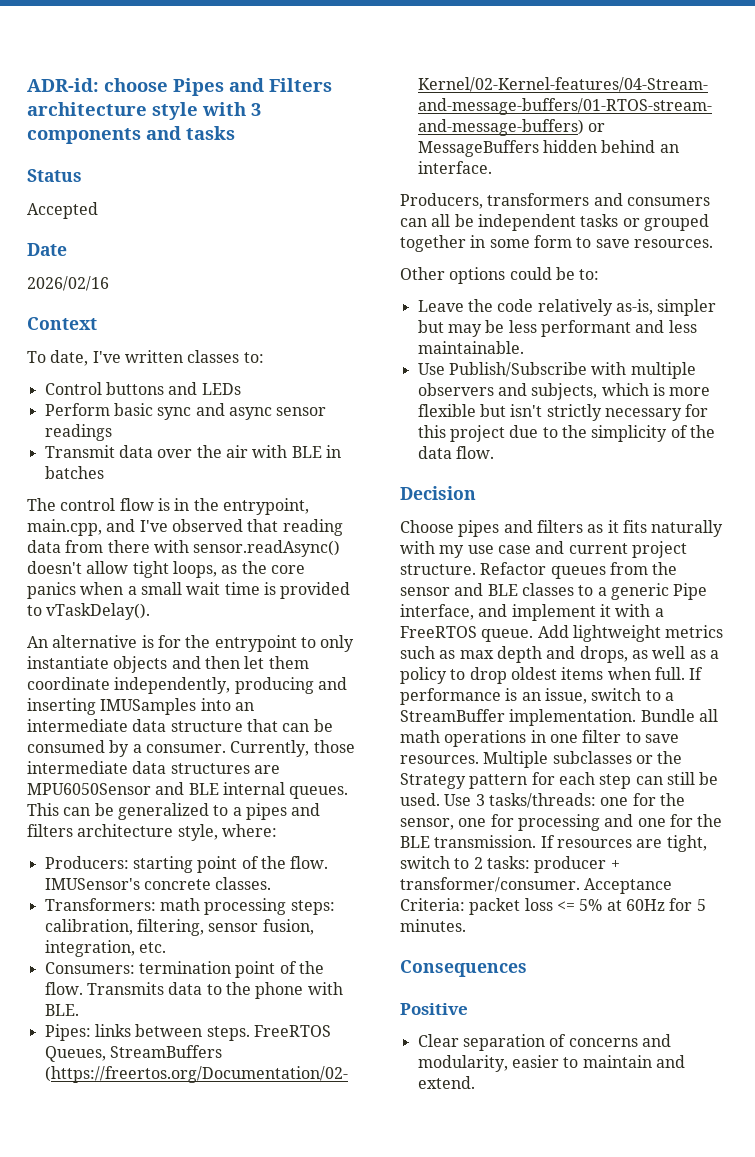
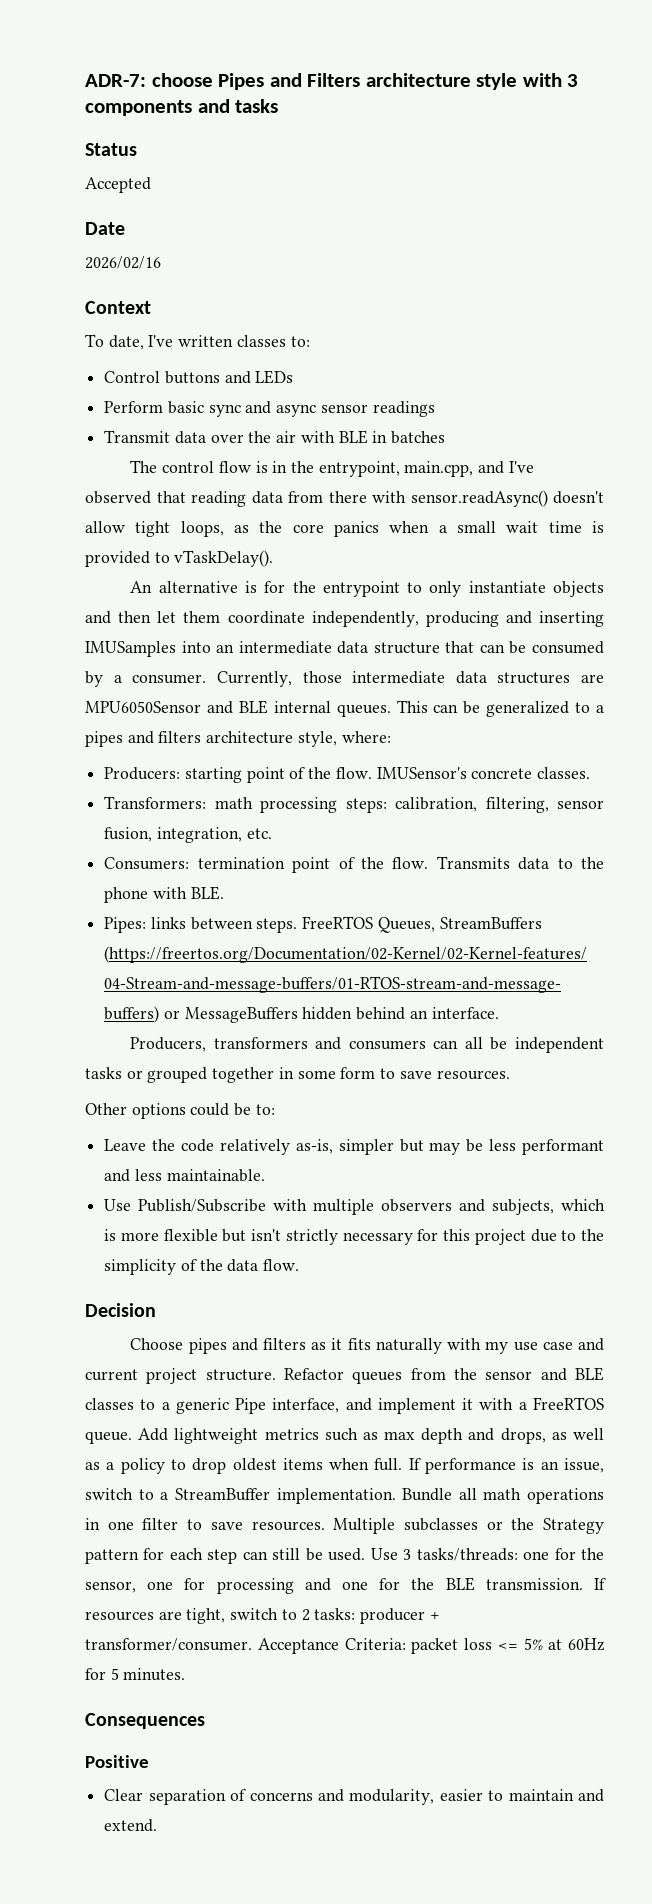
[27,78,99,92] ADR-id: -> [85,74,146,87] ADR-7:

